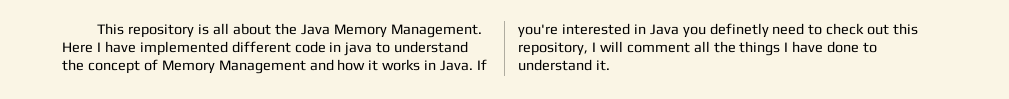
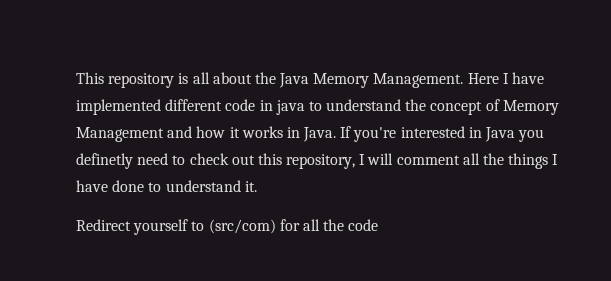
(610, 65) none -> [76,219,379,235] // Redirect yourself to (src/com) for all the code

